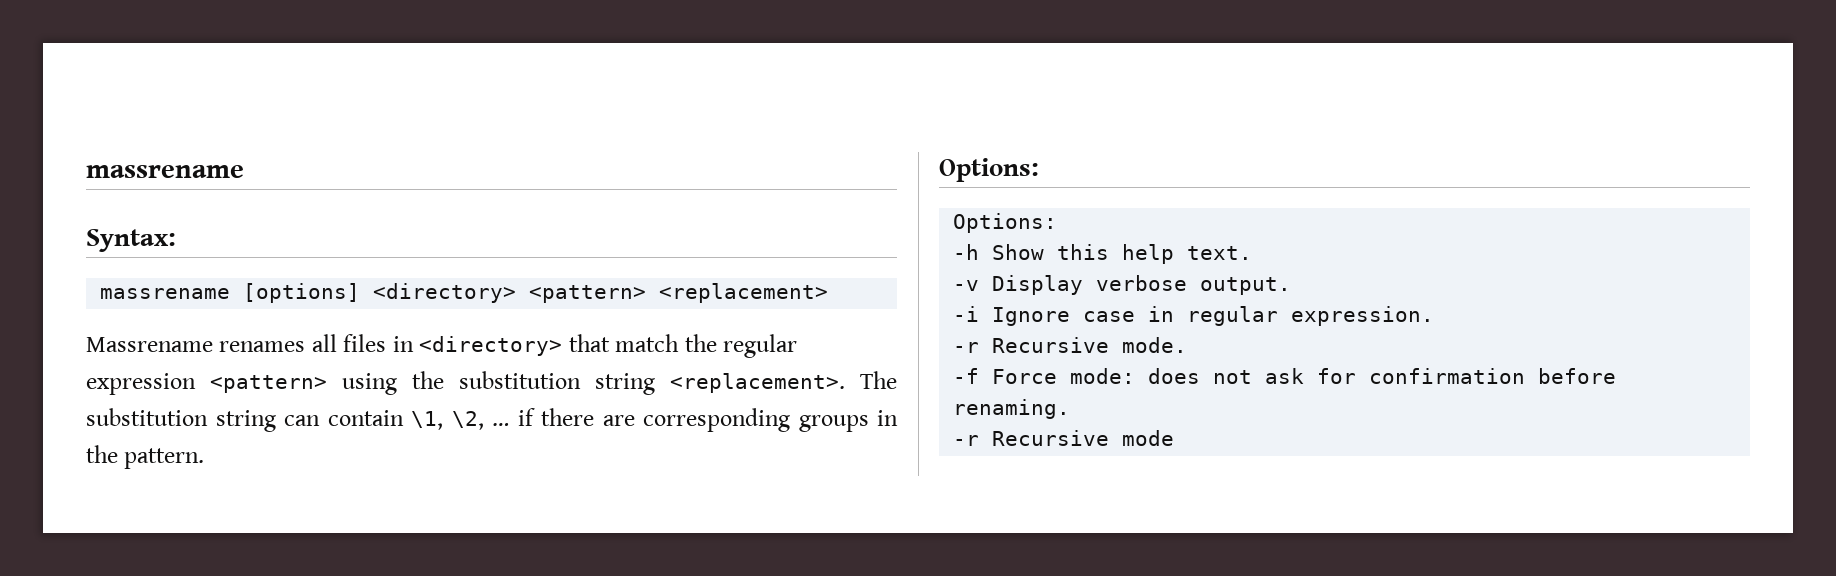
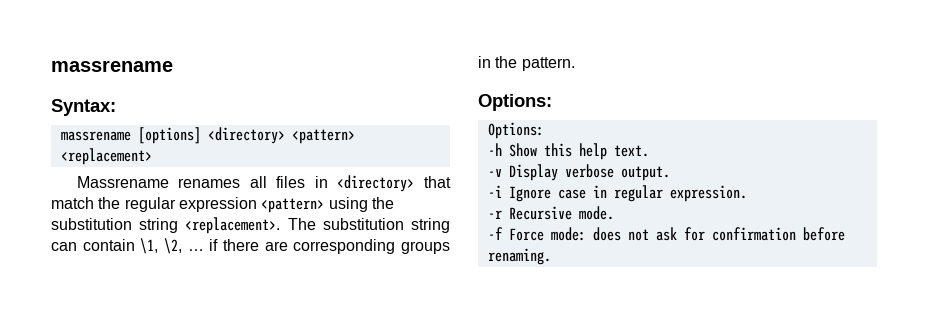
[953,430,1175,446] // -r Recursive mode -> (551, 256) none

